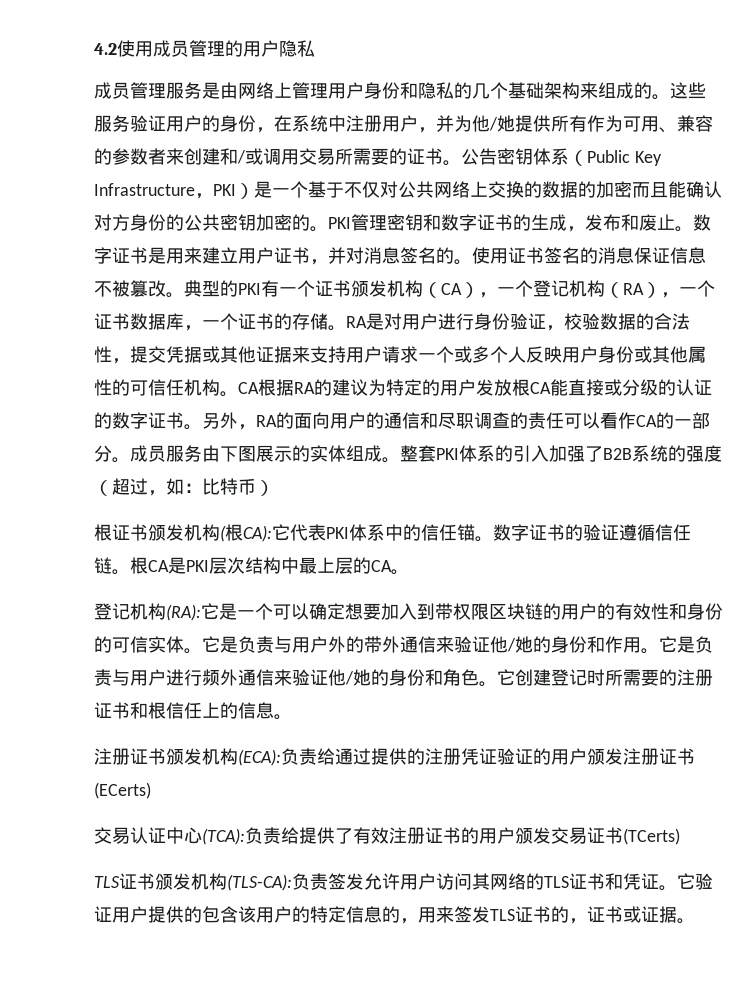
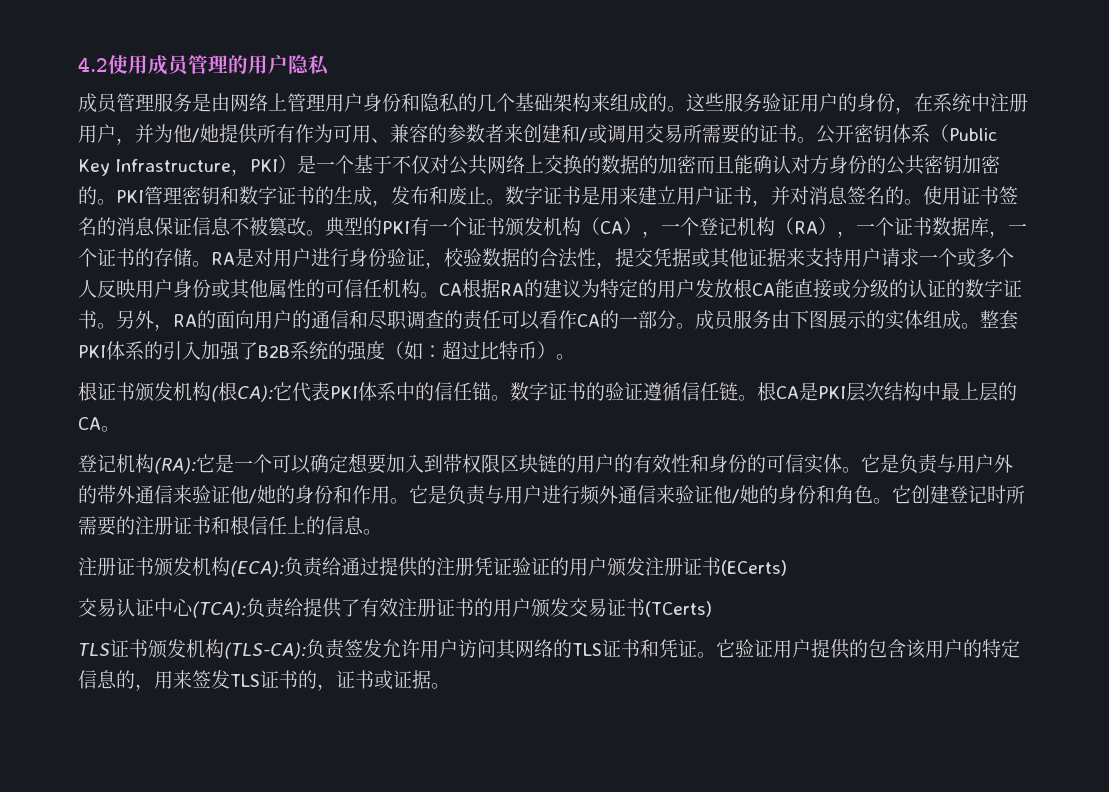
[479,148,497,165] 告 -> [835,124,854,143] 开
[112,478,202,496] 超过，如： -> [404,341,480,360] 如：超过
(274, 488) none -> [556,354,575,360] 。

